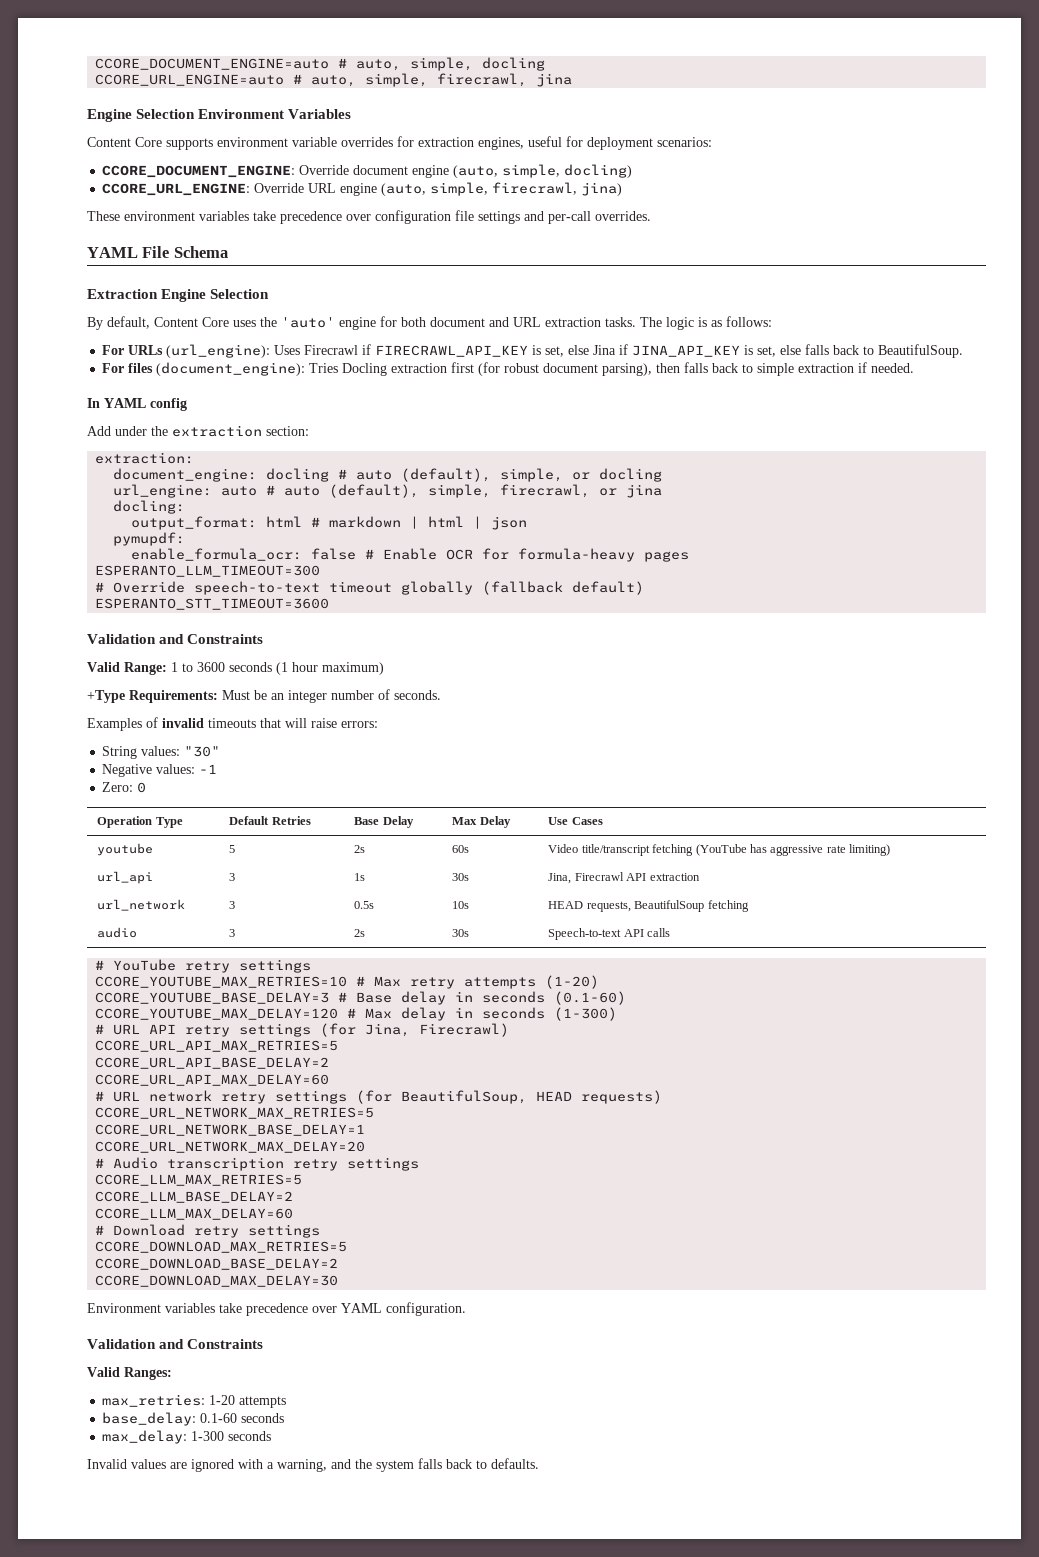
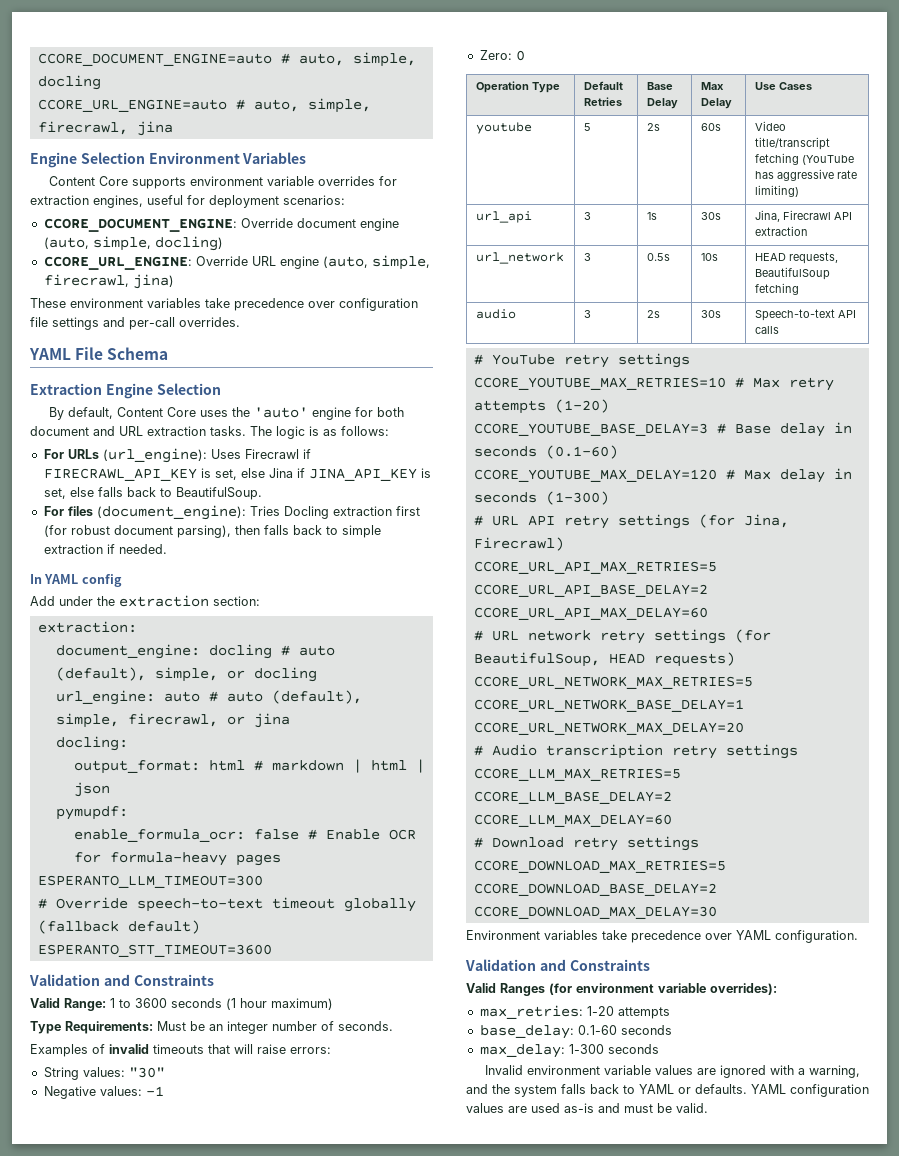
[87,690,125,703] +Type -> [30,1021,61,1034] Type
[124,1367,172,1380] Ranges: -> [500,983,777,996] Ranges (for environment variable overrides):
(127, 1464) none -> [526,1065,651,1075] environment variable
[491,1458,539,1469] defaults. -> [639,1084,869,1097] [466,1103,708,1113] YAML or defaults. YAML configuration values are used as-is and must be valid.

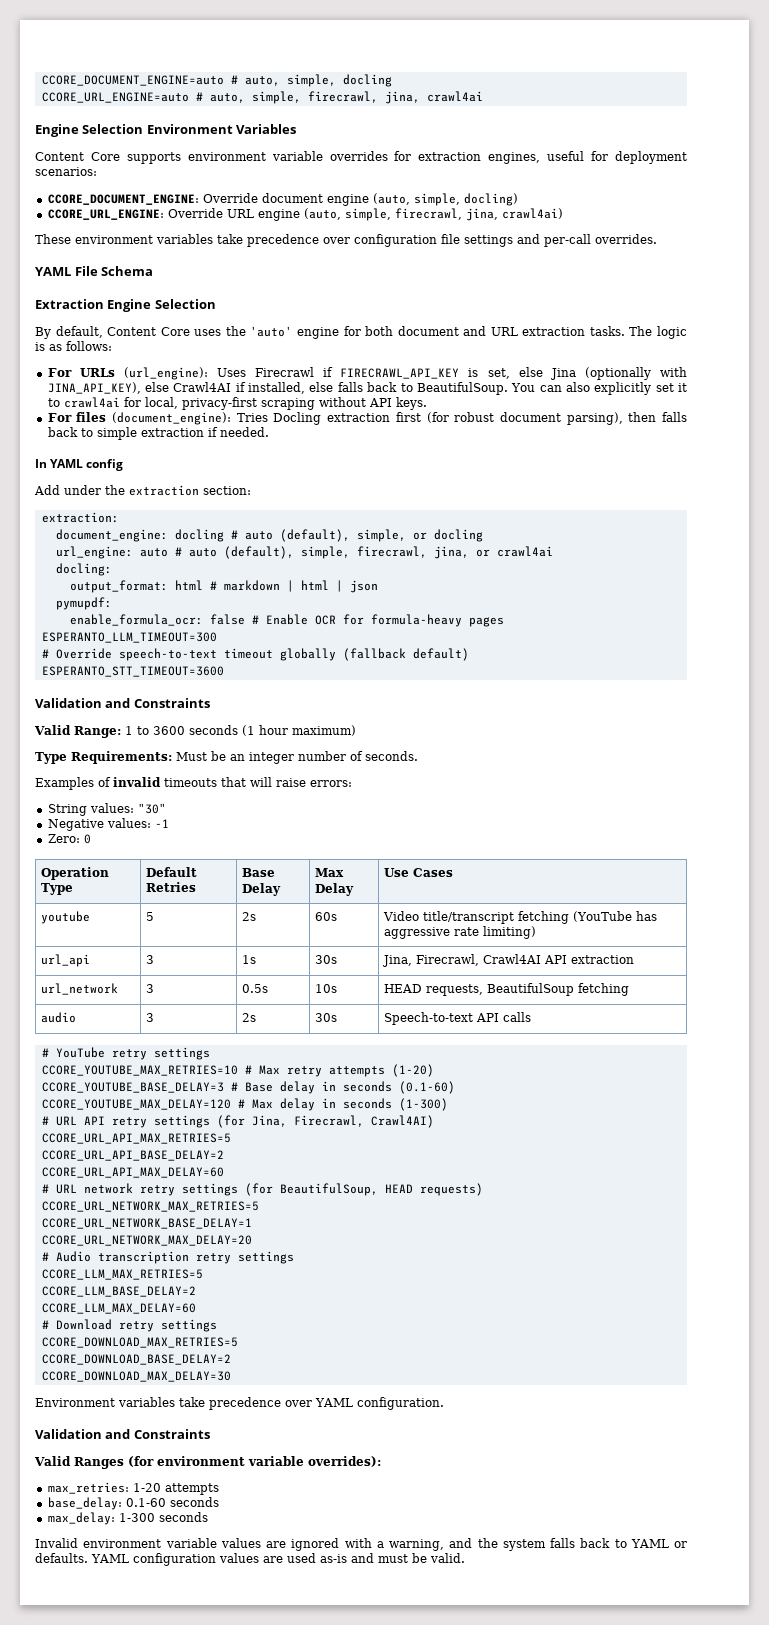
[136,121,173,136] jina -> [384,91,483,104] jina, crawl4ai
[132,274,174,289] jina) -> [465,208,563,221] jina, crawl4ai)
[296,468,431,481] [43,488,66,499] if JINA_API_KEY is set, -> [584,367,687,380] [47,382,306,394] (optionally with JINA_API_KEY), else Crawl4AI if installed,
(262, 493) none -> [511,382,688,395] [47,397,427,410] You can also explicitly set it to crawl4ai for local, privacy-first scraping without API keys.
[226,713,290,728] or jina -> [433,546,553,559] jina, or crawl4ai
[782,210,831,220] Firecrawl -> [415,954,541,966] Firecrawl, Crawl4AI
[473,537,564,551] Firecrawl) -> [293,1115,434,1128] Firecrawl, Crawl4AI)

